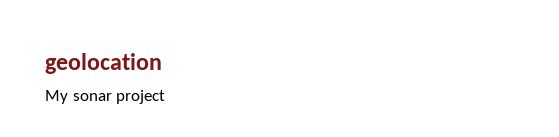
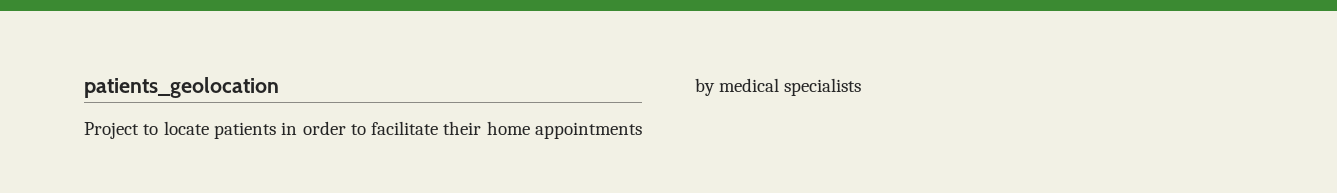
[45,53,162,74] [45,90,166,104] geolocation // My sonar project -> [84,77,279,98] [84,121,643,139] [695,78,862,96] patients_geolocation // Project to locate patients in order to facilitate their home appointments by medical specialists

